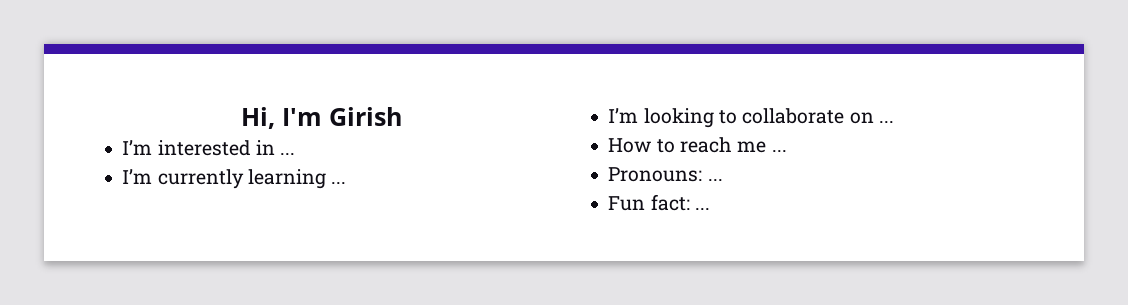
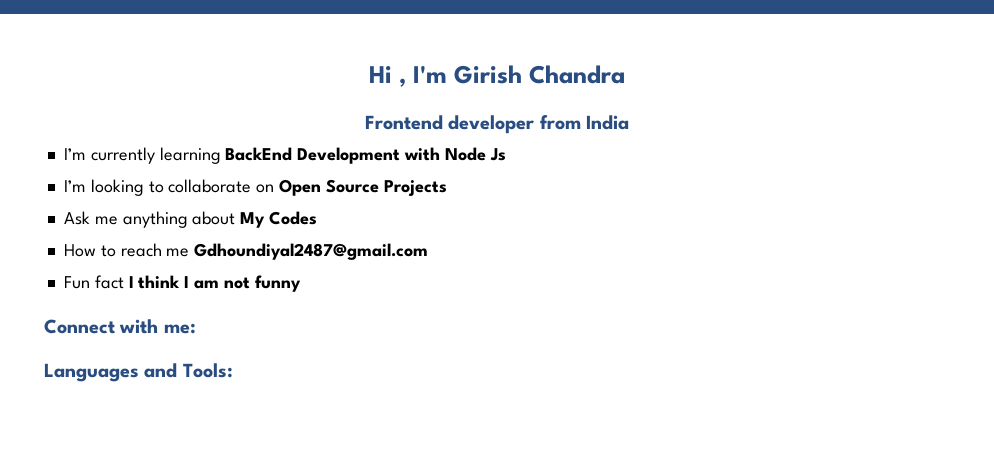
[240,107,275,129] Hi, -> [369,65,406,87] Hi ,
[122,140,296,156] [122,169,347,189] // I’m interested in ... // I’m currently learning ... -> [529,65,625,84] [364,115,630,134] [63,147,506,164] Chandra // Frontend developer from India // I’m currently learning BackEnd Development with Node Js
[878,121,894,123] [608,137,787,153] [608,167,723,182] [608,194,710,211] ... // How to reach me ... // Pronouns: ... // Fun fact: ... -> [279,179,447,196] [63,211,318,228] [63,243,429,260] [63,275,301,292] [44,319,196,334] [44,363,233,382] Open Source Projects // Ask me anything about My Codes // How to reach me Gdhoundiyal2487@gmail.com // Fun fact I think I am not funny // Connect with me: // Languages and Tools:

